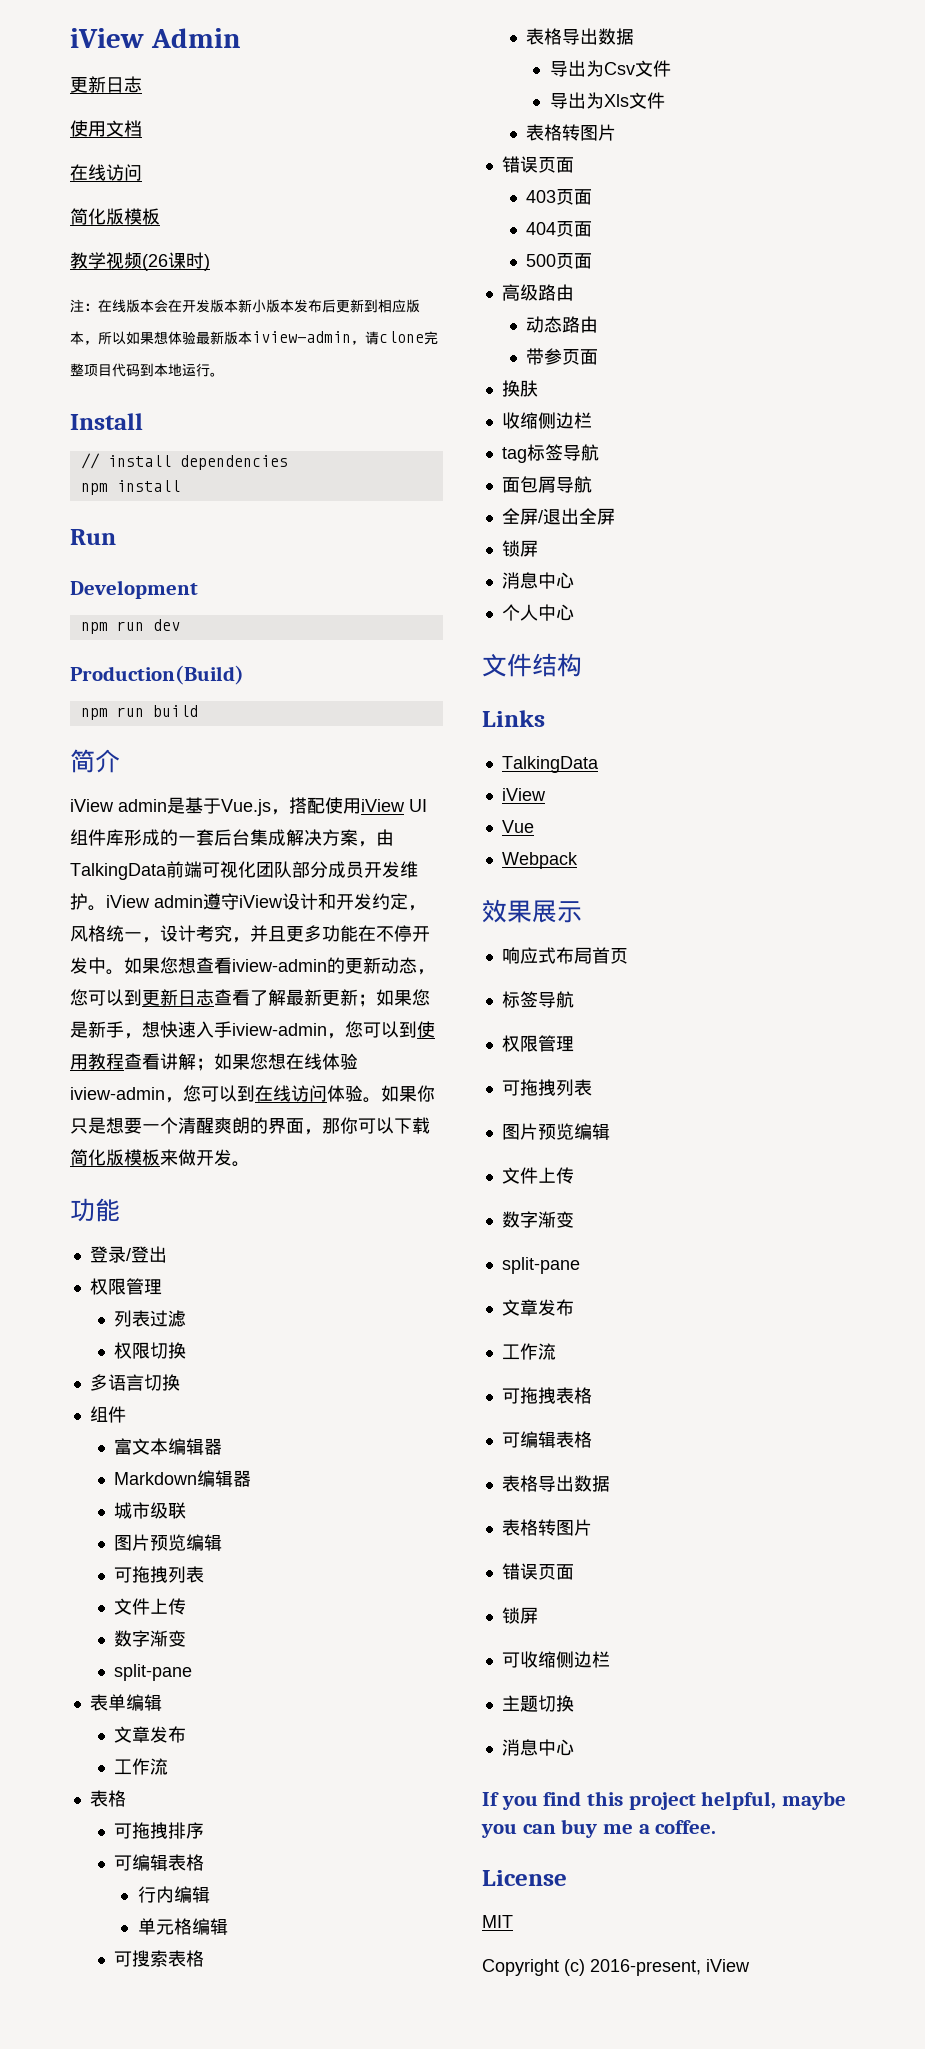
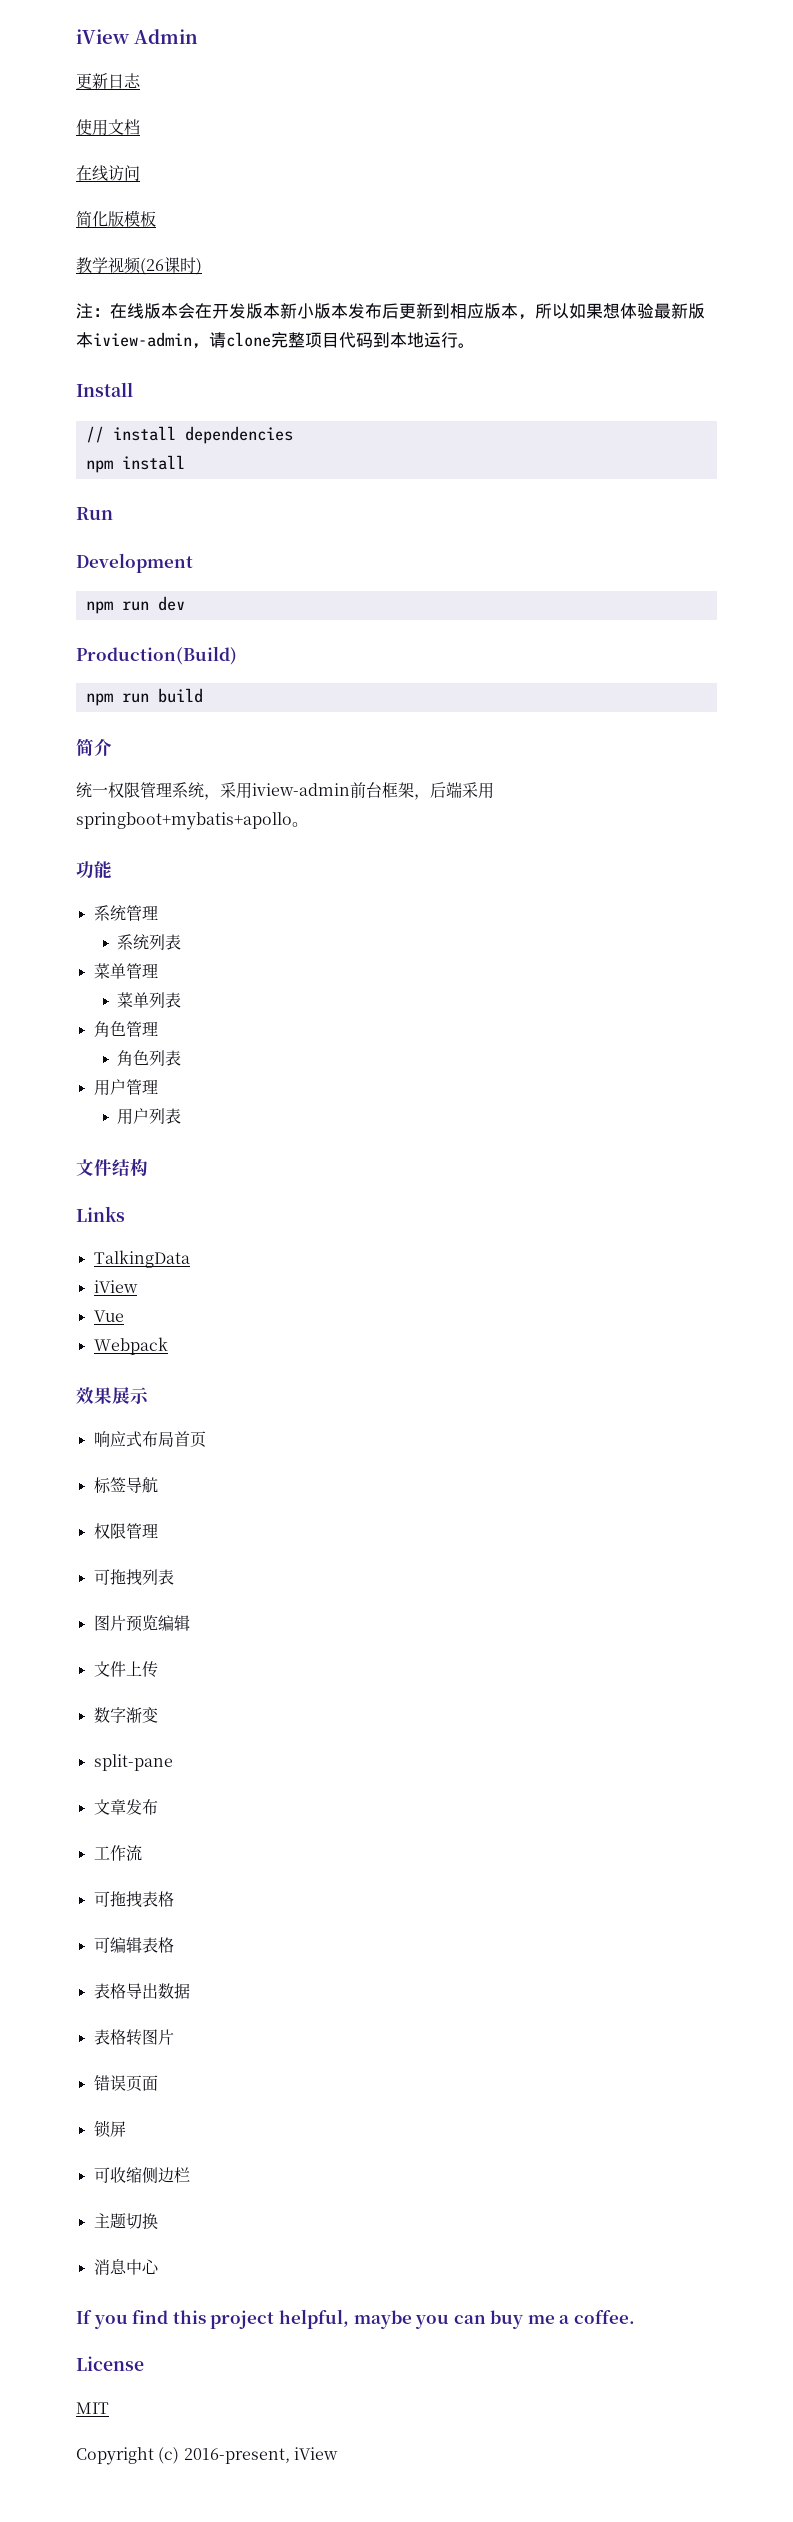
[70,797,427,816] [70,829,394,847] [70,861,418,880] [70,893,426,911] [70,925,430,943] [70,957,435,975] [70,989,430,1007] [70,1021,435,1039] [70,1053,358,1071] [70,1085,435,1103] [70,1117,430,1135] [70,1149,250,1167] [70,1198,120,1222] [89,1246,167,1263] [89,1278,162,1295] [113,1310,186,1327] [113,1342,186,1359] [89,1374,180,1391] [89,1406,126,1423] [113,1438,222,1455] [113,1470,251,1487] [113,1502,186,1519] [113,1534,222,1551] [113,1566,204,1583] [113,1598,186,1615] [113,1630,186,1647] [113,1664,192,1681] [89,1694,162,1711] [113,1726,186,1743] [113,1758,168,1775] [89,1790,126,1807] [113,1822,204,1839] [113,1854,204,1871] [137,1886,210,1903] [137,1918,228,1935] [113,1950,204,1967] [525,28,634,45] [549,60,671,77] [549,92,665,109] [525,124,616,141] [501,156,574,173] [525,189,592,205] [525,221,592,237] [525,253,592,269] [501,284,574,301] [525,316,598,333] [525,348,598,365] [501,380,538,397] [501,412,592,429] [501,444,599,463] [501,476,592,493] [501,508,615,525] [501,540,538,557] [501,572,574,589] [501,604,574,621] iView admin是基于Vue.js，搭配使用iView UI组件库形成的一套后台集成解决方案，由TalkingData前端可视化团队部分成员开发维护。iView admin遵守iView设计和开发约定，风格统一，设计考究，并且更多功能在不停开发中。如果您想查看iview-admin的更新动态，您可以到更新日志查看了解最新更新；如果您是新手，想快速入手iview-admin，您可以到使用教程查看讲解；如果您想在线体验iview-admin，您可以到在线访问体验。如果你只是想要一个清醒爽朗的界面，那你可以下载简化版模板来做开发。 // 功能 // 登录/登出 // 权限管理 // 列表过滤 // 权限切换 // 多语言切换 // 组件 // 富文本编辑器 // Markdown编辑器 // 城市级联 // 图片预览编辑 // 可拖拽列表 // 文件上传 // 数字渐变 // split-pane // 表单编辑 // 文章发布 // 工作流 // 表格 // 可拖拽排序 // 可编辑表格 // 行内编辑 // 单元格编辑 // 可搜索表格 // 表格导出数据 // 导出为Csv文件 // 导出为Xls文件 // 表格转图片 // 错误页面 // 403页面 // 404页面 // 500页面 // 高级路由 // 动态路由 // 带参页面 // 换肤 // 收缩侧边栏 // tag标签导航 // 面包屑导航 // 全屏/退出全屏 // 锁屏 // 消息中心 // 个人中心 -> [76,782,494,800] [76,812,308,830] [76,861,112,878] [93,905,158,921] [116,934,181,950] [93,963,158,979] [116,992,181,1008] [93,1021,158,1037] [116,1050,181,1066] [93,1079,158,1096] [116,1108,181,1125] 统一权限管理系统，采用iview-admin前台框架，后端采用springboot+mybatis+apollo。 // 功能 // 系统管理 // 系统列表 // 菜单管理 // 菜单列表 // 角色管理 // 角色列表 // 用户管理 // 用户列表

